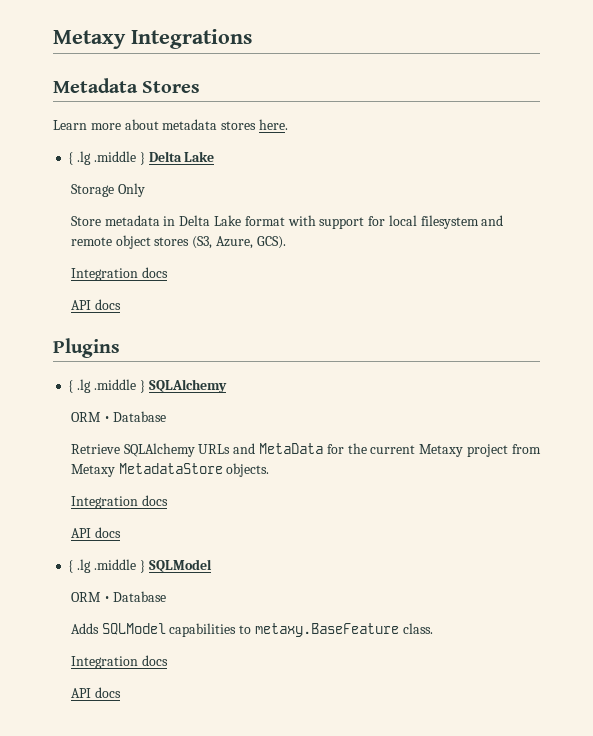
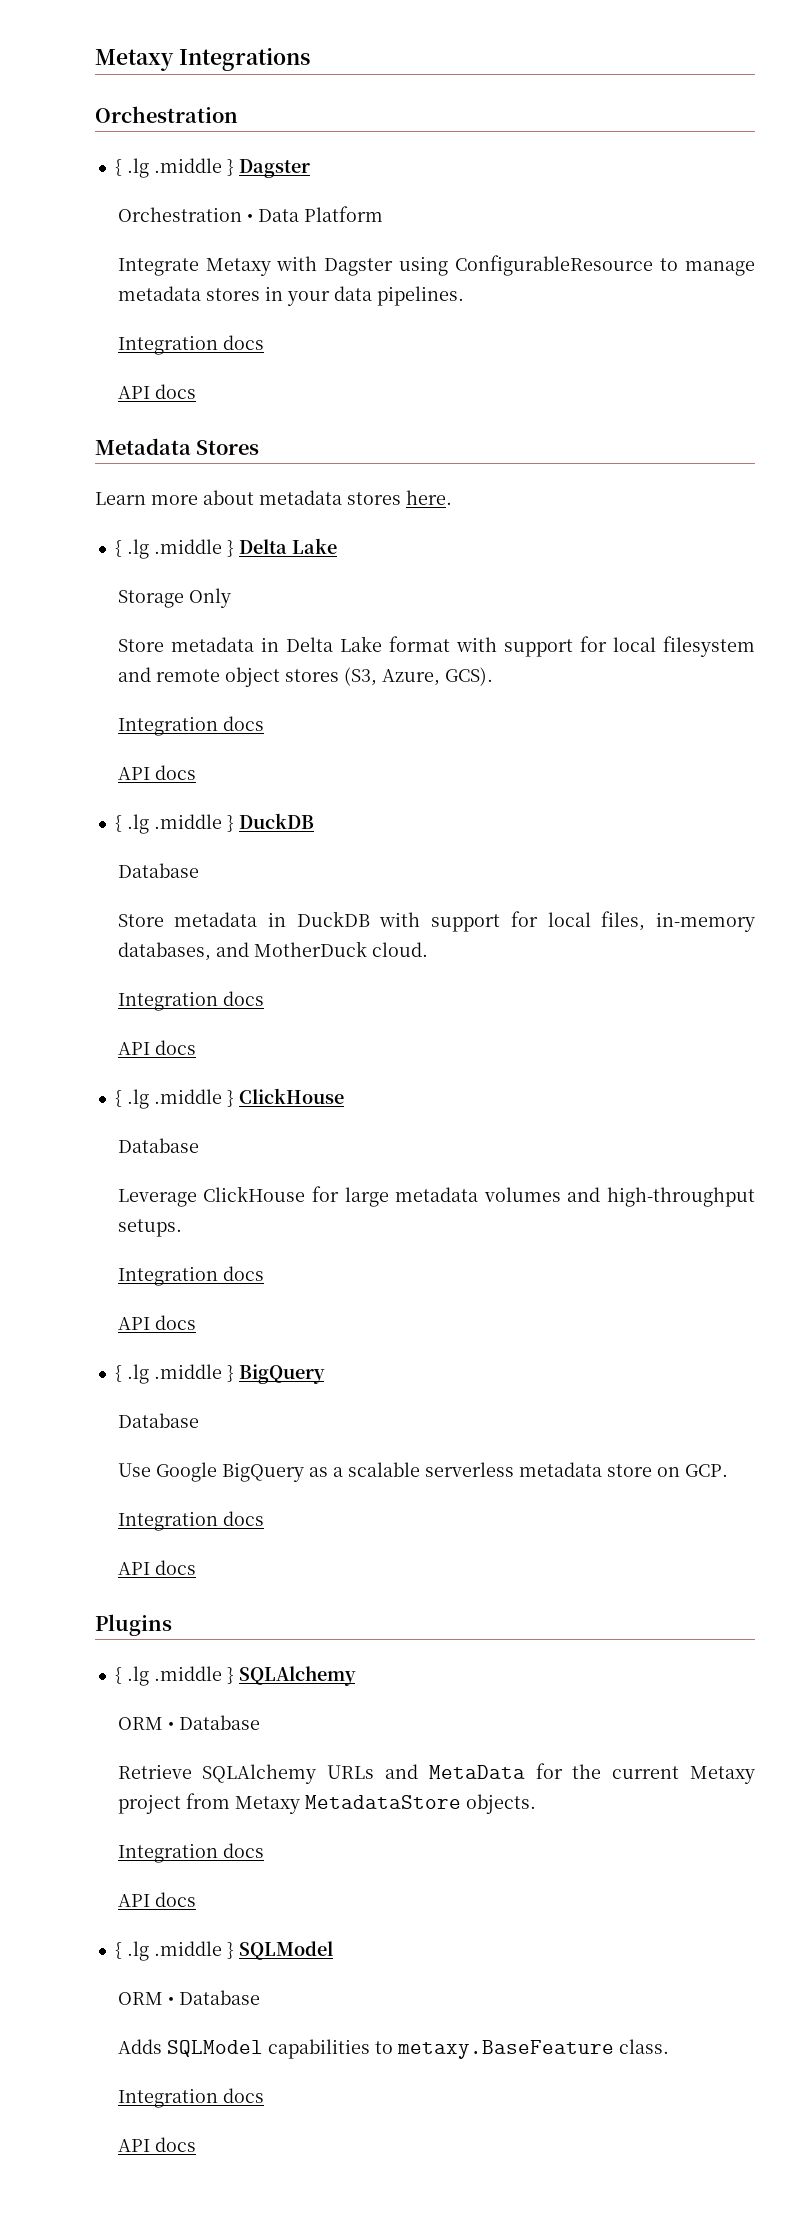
(252, 39) none -> [95,106,238,123] [114,158,310,178] [117,206,383,222] [117,255,755,276] [117,286,464,306] [117,335,264,355] [117,384,196,399] // Orchestration // { .lg .middle } Dagster // Orchestration • Data Platform // Integrate Metaxy with Dagster using ConfigurableResource to manage metadata stores in your data pipelines. // Integration docs // API docs
(121, 304) none -> [114,813,314,834] [117,863,199,878] [117,911,755,932] [117,941,428,961] [117,991,264,1011] [117,1040,196,1055] [114,1088,344,1109] [117,1138,199,1153] [117,1186,755,1207] [117,1219,182,1237] [117,1266,264,1286] [117,1315,196,1330] [114,1364,325,1384] [117,1413,199,1428] [117,1462,728,1482] [117,1511,264,1531] [117,1560,196,1575] // { .lg .middle } DuckDB // Database // Store metadata in DuckDB with support for local files, in-memory databases, and MotherDuck cloud. // Integration docs // API docs // { .lg .middle } ClickHouse // Database // Leverage ClickHouse for large metadata volumes and high-throughput setups. // Integration docs // API docs // { .lg .middle } BigQuery // Database // Use Google BigQuery as a scalable serverless metadata store on GCP. // Integration docs // API docs

